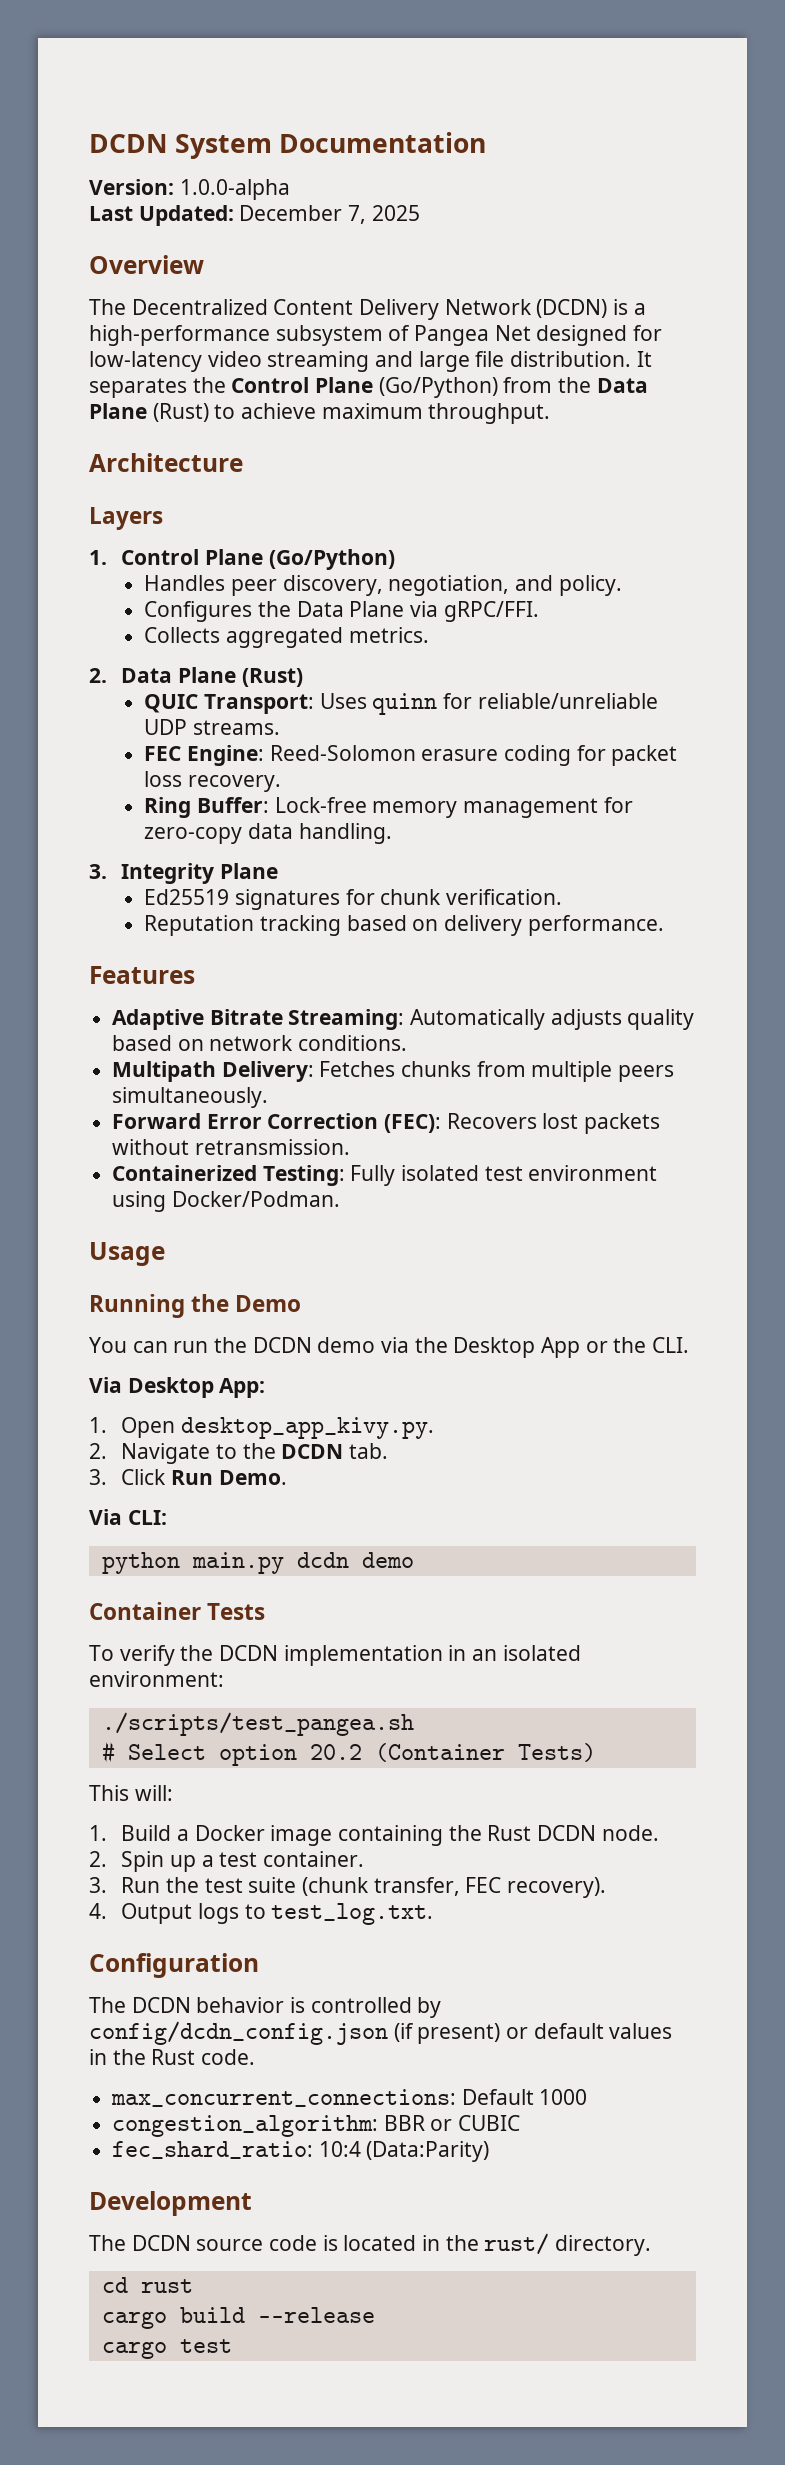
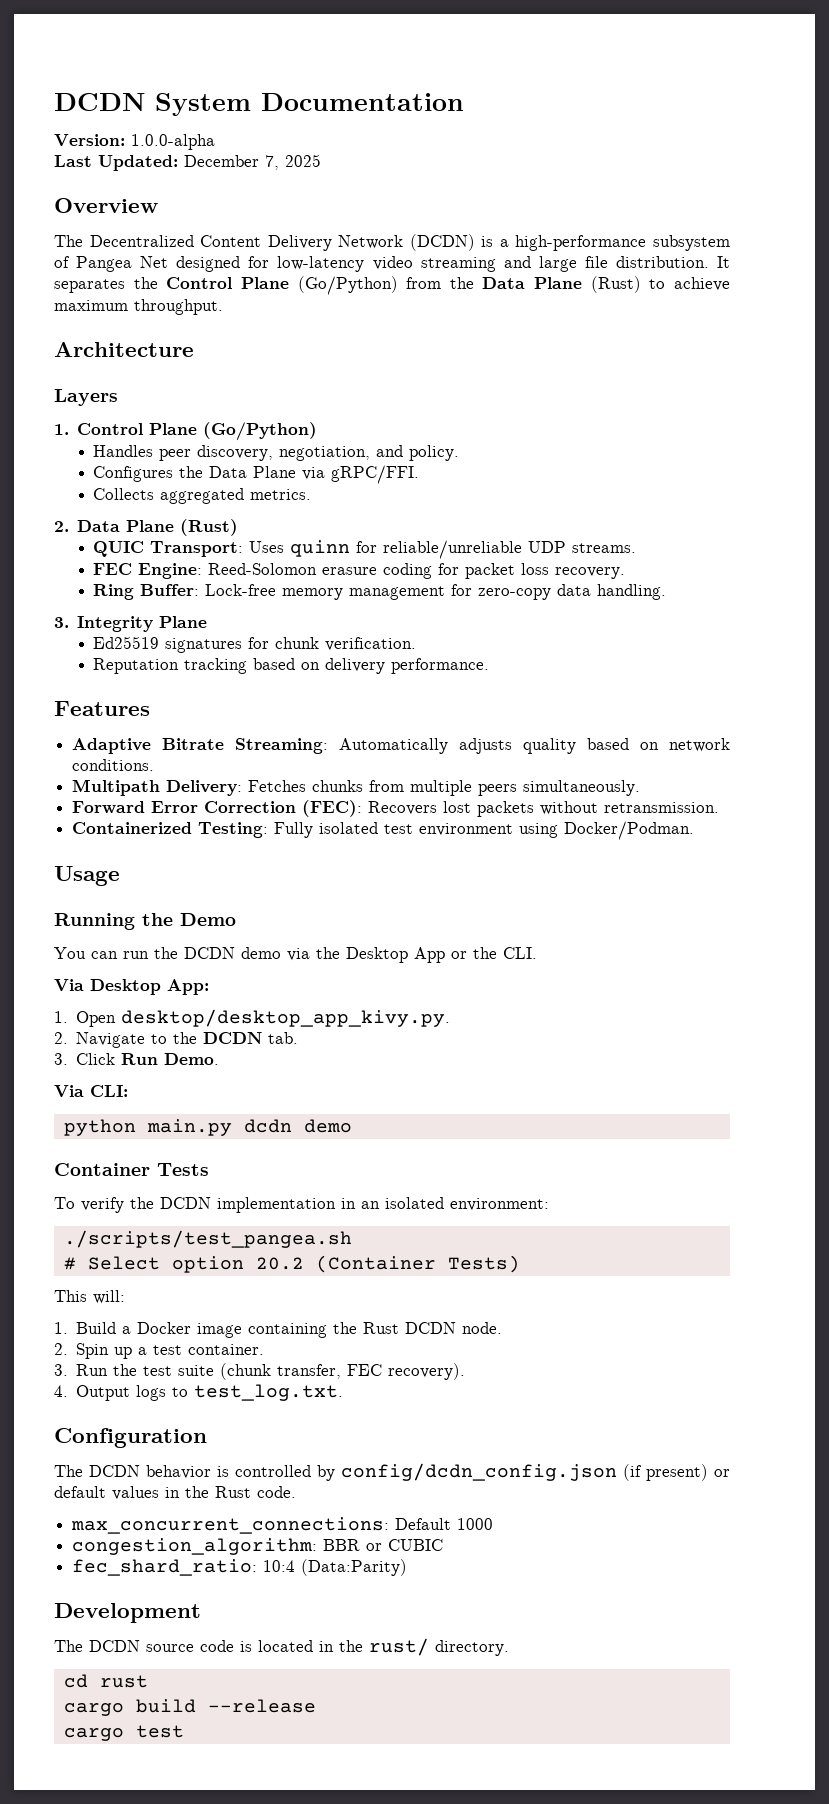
[180,1417,434,1439] desktop_app_kivy.py. -> [121,1009,451,1027] desktop/desktop_app_kivy.py.

